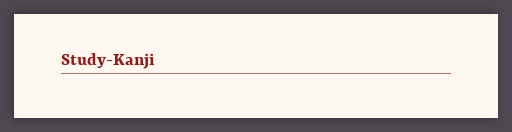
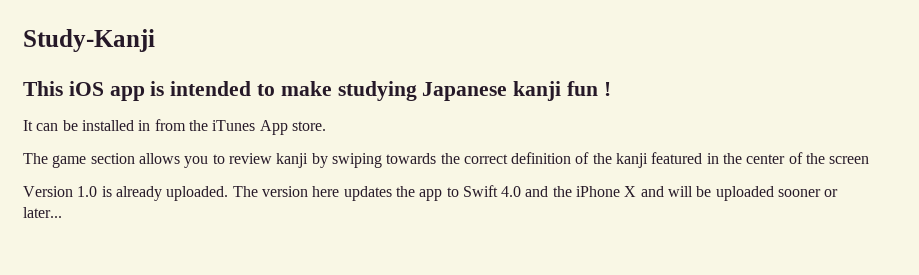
(155, 61) none -> [23,81,611,101] [23,119,326,135] [23,152,870,168] [23,185,839,201] [23,207,62,218] // This iOS app is intended to make studying Japanese kanji fun ! // It can be installed in from the iTunes App store. // The game section allows you to review kanji by swiping towards the correct definition of the kanji featured in the center of the screen // Version 1.0 is already uploaded. The version here updates the app to Swift 4.0 and the iPhone X and will be uploaded sooner or later...

